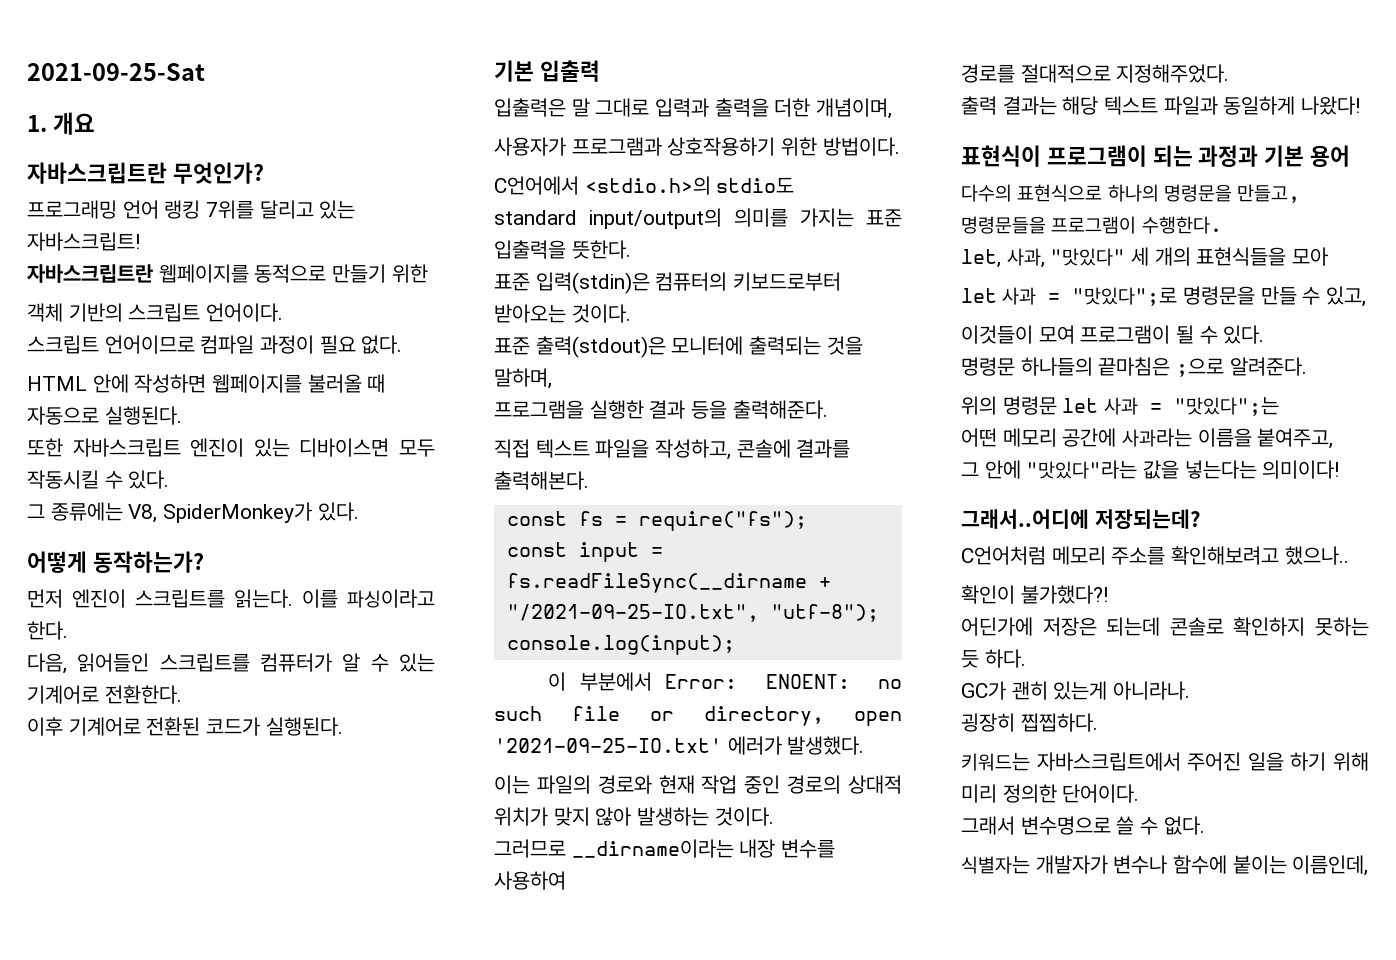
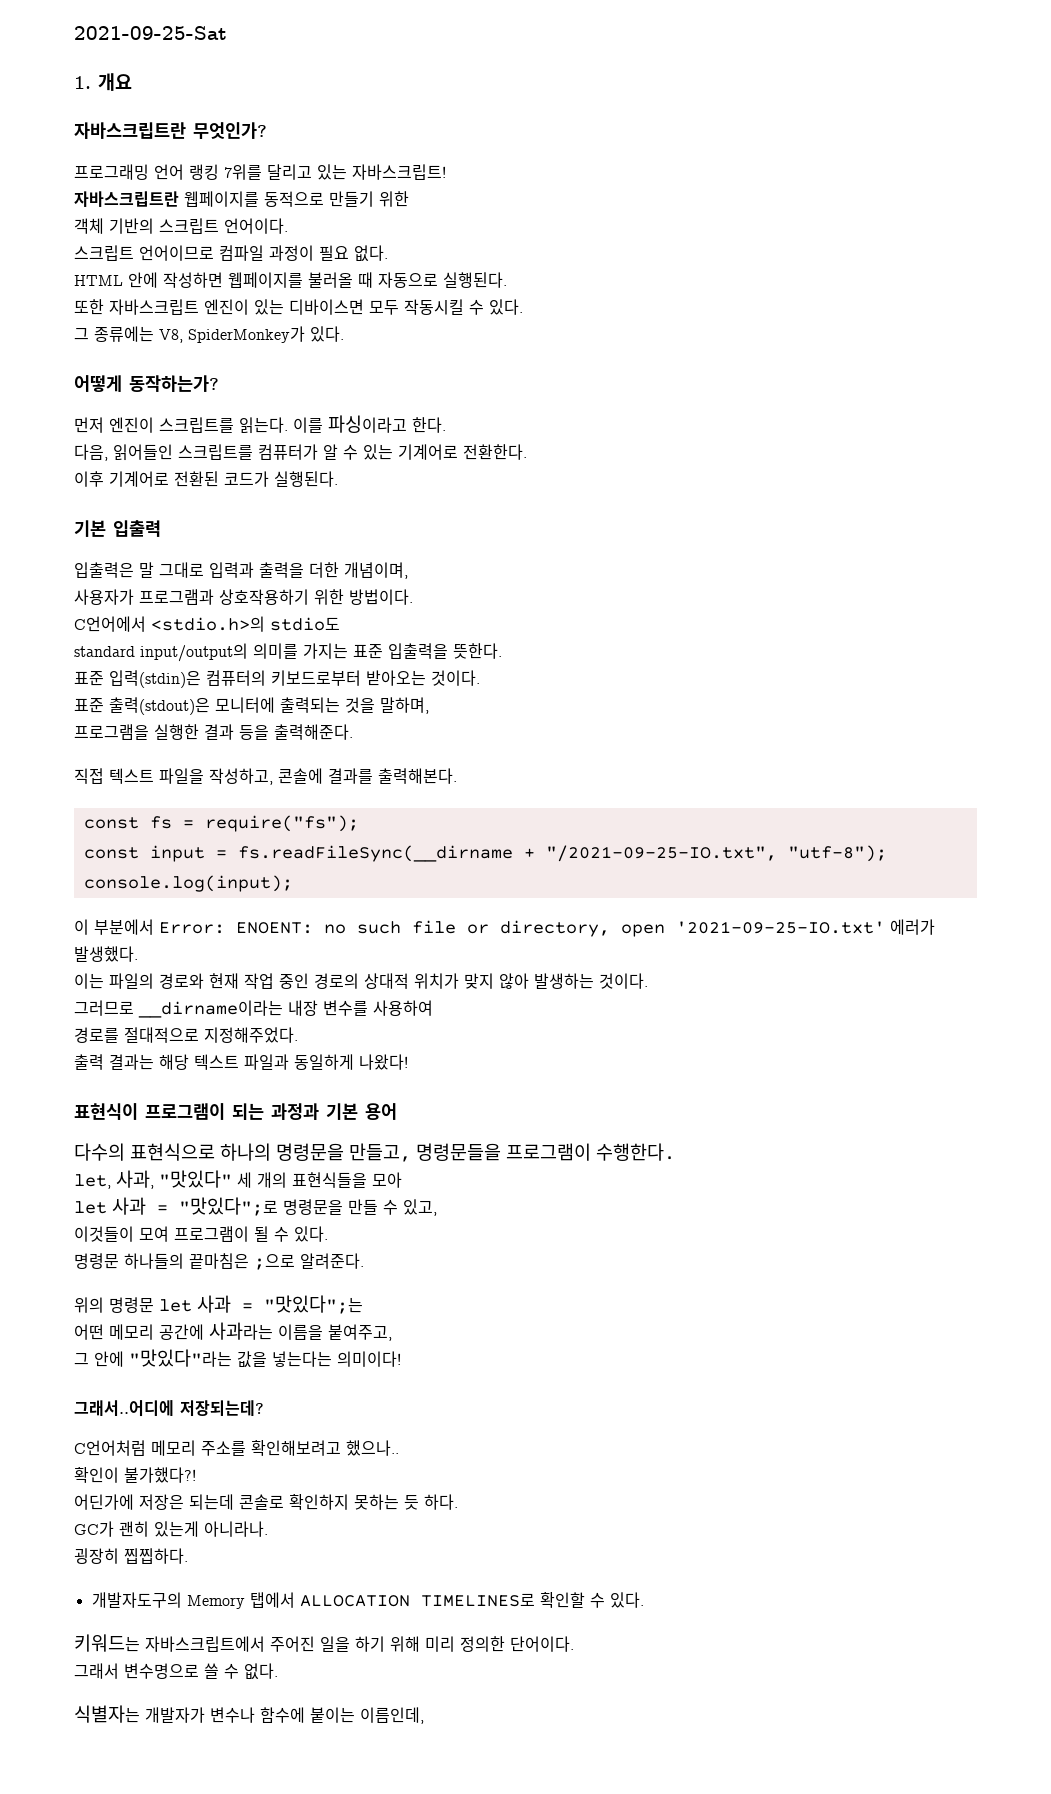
(1098, 722) none -> [91,1592,644,1609] // 개발자도구의 Memory 탭에서 ALLOCATION TIMELINES로 확인할 수 있다.

